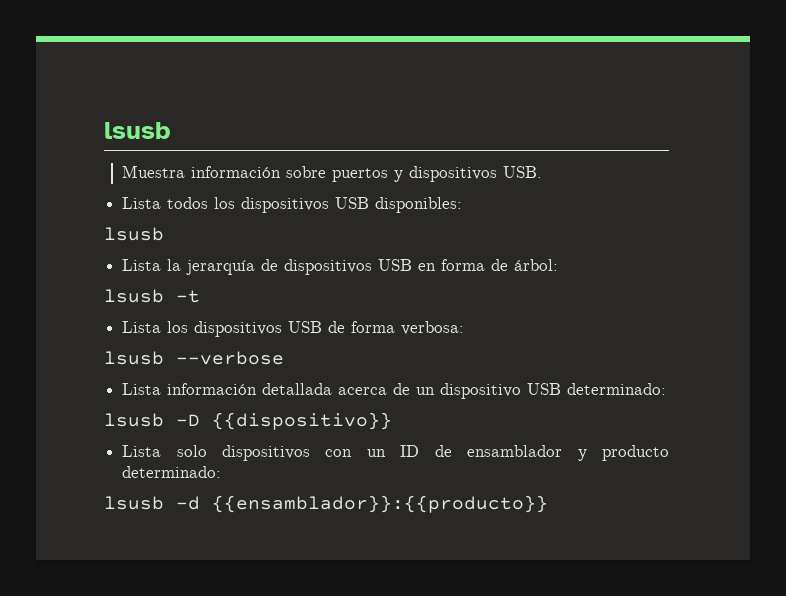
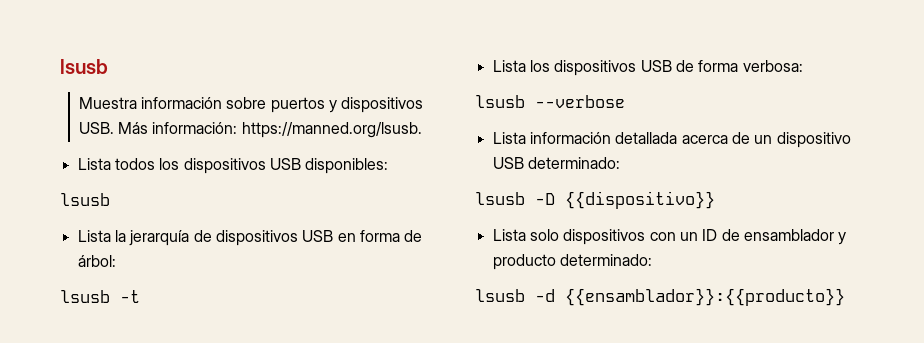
(543, 172) none -> [118,122,422,138] Más información: https://manned.org/lsusb.

